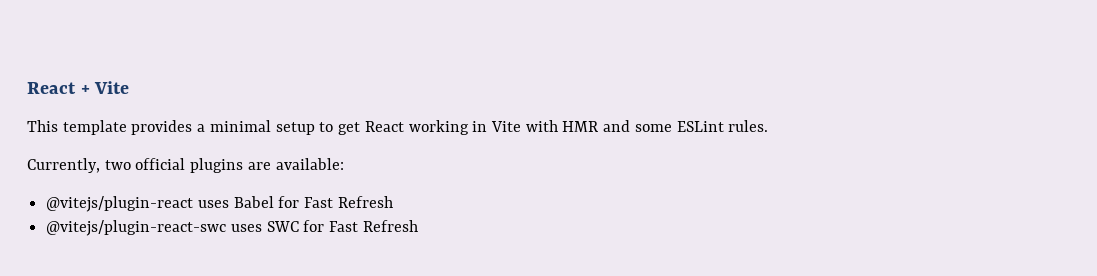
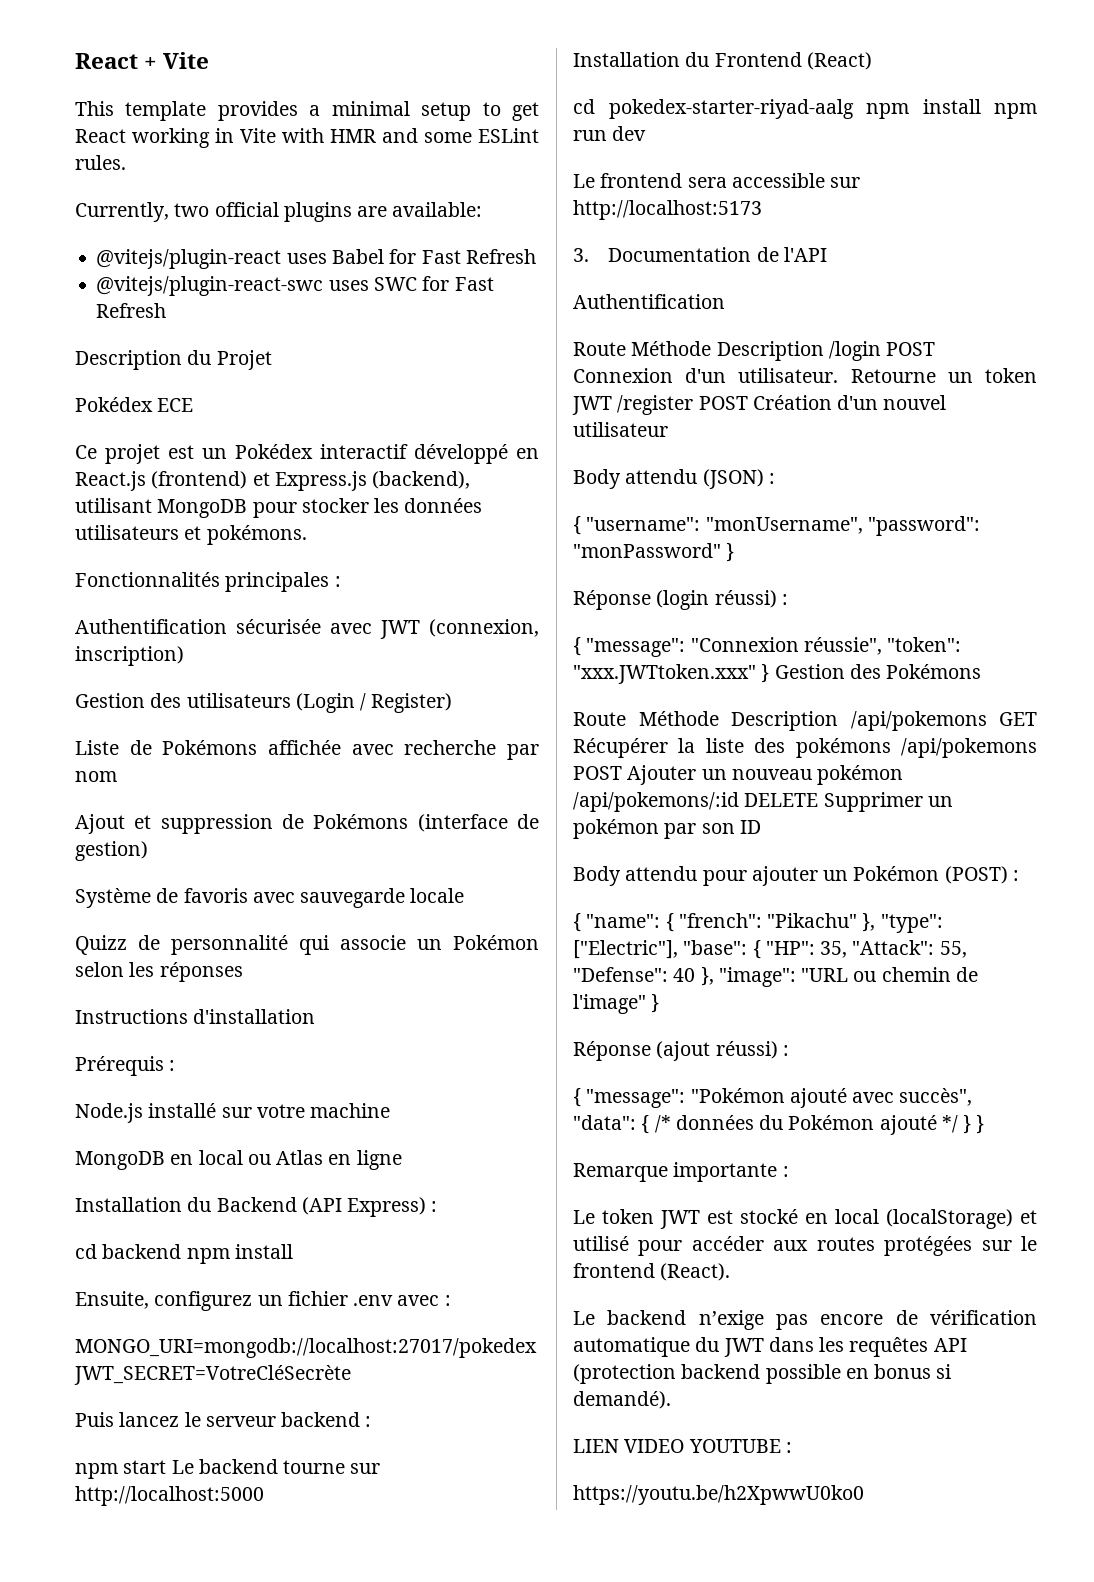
(418, 226) none -> [75,350,272,370] [75,397,194,412] [75,444,539,464] [75,471,471,491] [75,498,483,518] [75,525,307,545] [75,572,341,592] [75,619,539,639] [75,646,184,666] [75,693,453,713] [75,740,539,760] [75,771,117,782] [75,814,539,834] [75,841,148,861] [75,888,465,908] [75,935,539,955] [75,962,243,982] [75,1009,316,1024] [75,1056,176,1076] [75,1103,391,1123] [75,1150,402,1170] [75,1197,438,1217] [75,1244,293,1264] [75,1291,451,1311] [75,1338,537,1358] [74,1365,351,1385] [75,1412,372,1427] [75,1459,381,1479] [75,1486,264,1506] [573,52,872,70] [573,99,1037,119] [573,126,647,141] [573,173,861,188] [573,200,762,220] [573,247,827,262] [573,294,725,309] [573,341,936,361] [573,368,1037,383] [572,395,947,415] [573,422,668,437] [573,469,775,489] [573,516,980,536] [573,543,735,562] [573,590,788,610] [573,637,962,657] [573,664,982,684] [573,711,1037,731] [573,738,1037,758] [573,765,904,785] [573,792,953,812] [573,819,761,839] [573,866,1019,886] [573,913,943,933] [573,940,967,959] [573,967,978,987] [573,994,660,1014] [573,1041,789,1061] [573,1088,973,1108] [573,1115,985,1135] [573,1162,789,1182] [573,1209,1037,1229] [573,1236,1037,1256] [573,1263,731,1281] [573,1310,1037,1330] [573,1337,967,1357] [573,1364,952,1384] [573,1391,671,1409] [573,1439,792,1453] [573,1485,864,1505] // Description du Projet // Pokédex ECE // Ce projet est un Pokédex interactif développé en React.js (frontend) et Express.js (backend), utilisant MongoDB pour stocker les données utilisateurs et pokémons. // Fonctionnalités principales : // Authentification sécurisée avec JWT (connexion, inscription) // Gestion des utilisateurs (Login / Register) // Liste de Pokémons affichée avec recherche par nom // Ajout et suppression de Pokémons (interface de gestion) // Système de favoris avec sauvegarde locale // Quizz de personnalité qui associe un Pokémon selon les réponses // Instructions d'installation // Prérequis : // Node.js installé sur votre machine // MongoDB en local ou Atlas en ligne // Installation du Backend (API Express) : // cd backend npm install // Ensuite, configurez un fichier .env avec : // MONGO_URI=mongodb://localhost:27017/pokedex JWT_SECRET=VotreCléSecrète // Puis lancez le serveur backend : // npm start Le backend tourne sur http://localhost:5000 // Installation du Frontend (React) // cd pokedex-starter-riyad-aalg npm install npm run dev // Le frontend sera accessible sur http://localhost:5173 // 3. Documentation de l'API // Authentification // Route Méthode Description /login POST Connexion d'un utilisateur. Retourne un token JWT /register POST Création d'un nouvel utilisateur // Body attendu (JSON) : // { "username": "monUsername", "password": "monPassword" } // Réponse (login réussi) : // { "message": "Connexion réussie", "token": "xxx.JWTtoken.xxx" } Gestion des Pokémons // Route Méthode Description /api/pokemons GET Récupérer la liste des pokémons /api/pokemons POST Ajouter un nouveau pokémon /api/pokemons/:id DELETE Supprimer un pokémon par son ID // Body attendu pour ajouter un Pokémon (POST) : // { "name": { "french": "Pikachu" }, "type": ["Electric"], "base": { "HP": 35, "Attack": 55, "Defense": 40 }, "image": "URL ou chemin de l'image" } // Réponse (ajout réussi) : // { "message": "Pokémon ajouté avec succès", "data": { /* données du Pokémon ajouté */ } } // Remarque importante : // Le token JWT est stocké en local (localStorage) et utilisé pour accéder aux routes protégées sur le frontend (React). // Le backend n’exige pas encore de vérification automatique du JWT dans les requêtes API (protection backend possible en bonus si demandé). // LIEN VIDEO YOUTUBE : // https://youtu.be/h2XpwwU0ko0

